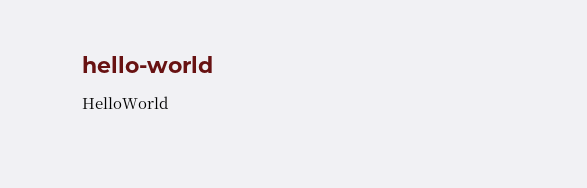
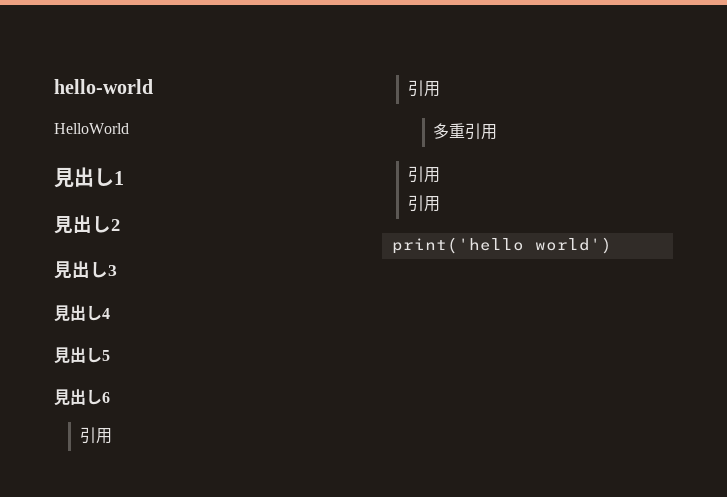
(169, 102) none -> [54,167,124,188] [54,215,120,234] [54,261,117,279] [54,305,110,322] [54,347,110,364] [54,389,110,406] [79,427,112,444] [407,80,440,97] [433,123,498,140] [407,166,440,183] [407,195,440,212] [391,237,612,254] // 見出し1 // 見出し2 // 見出し3 // 見出し4 // 見出し5 // 見出し6 // 引用 // 引用 // 多重引用 // 引用 // 引用 // print('hello world')

